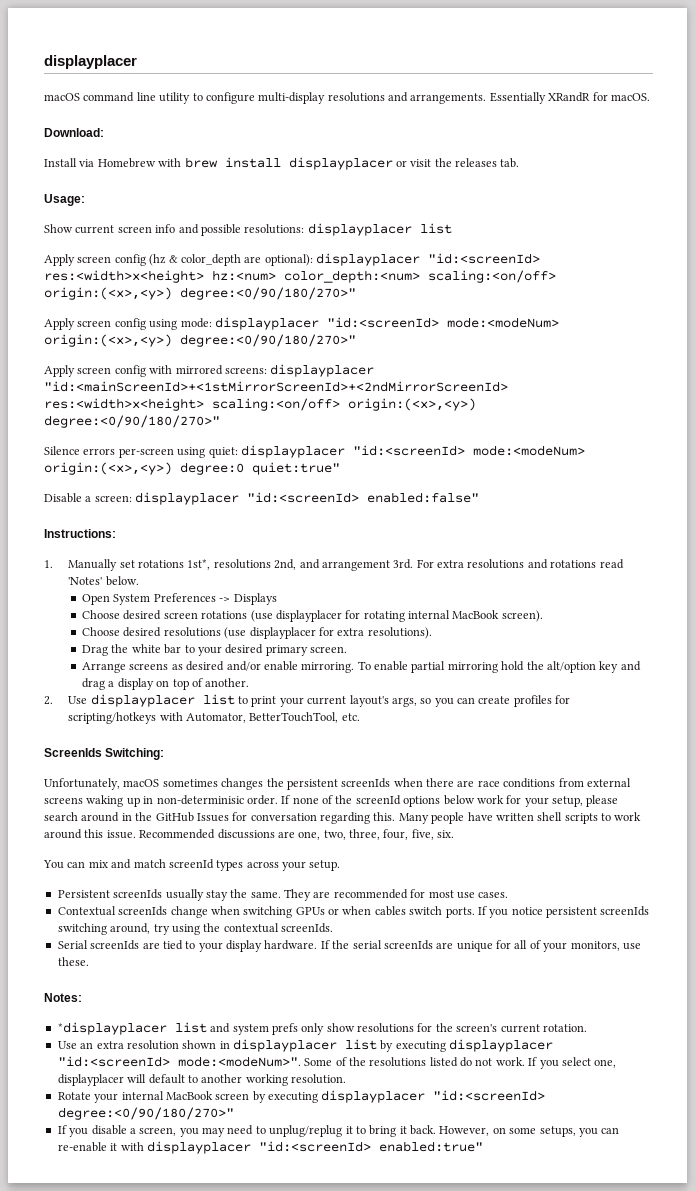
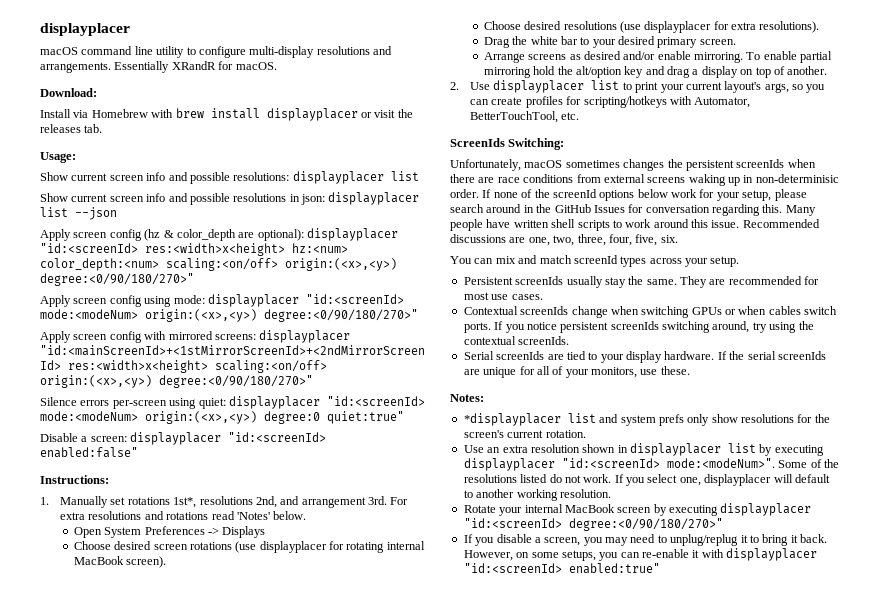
(452, 228) none -> [40,192,420,205] [40,207,117,220] // Show current screen info and possible resolutions in json: displayplacer list --json

